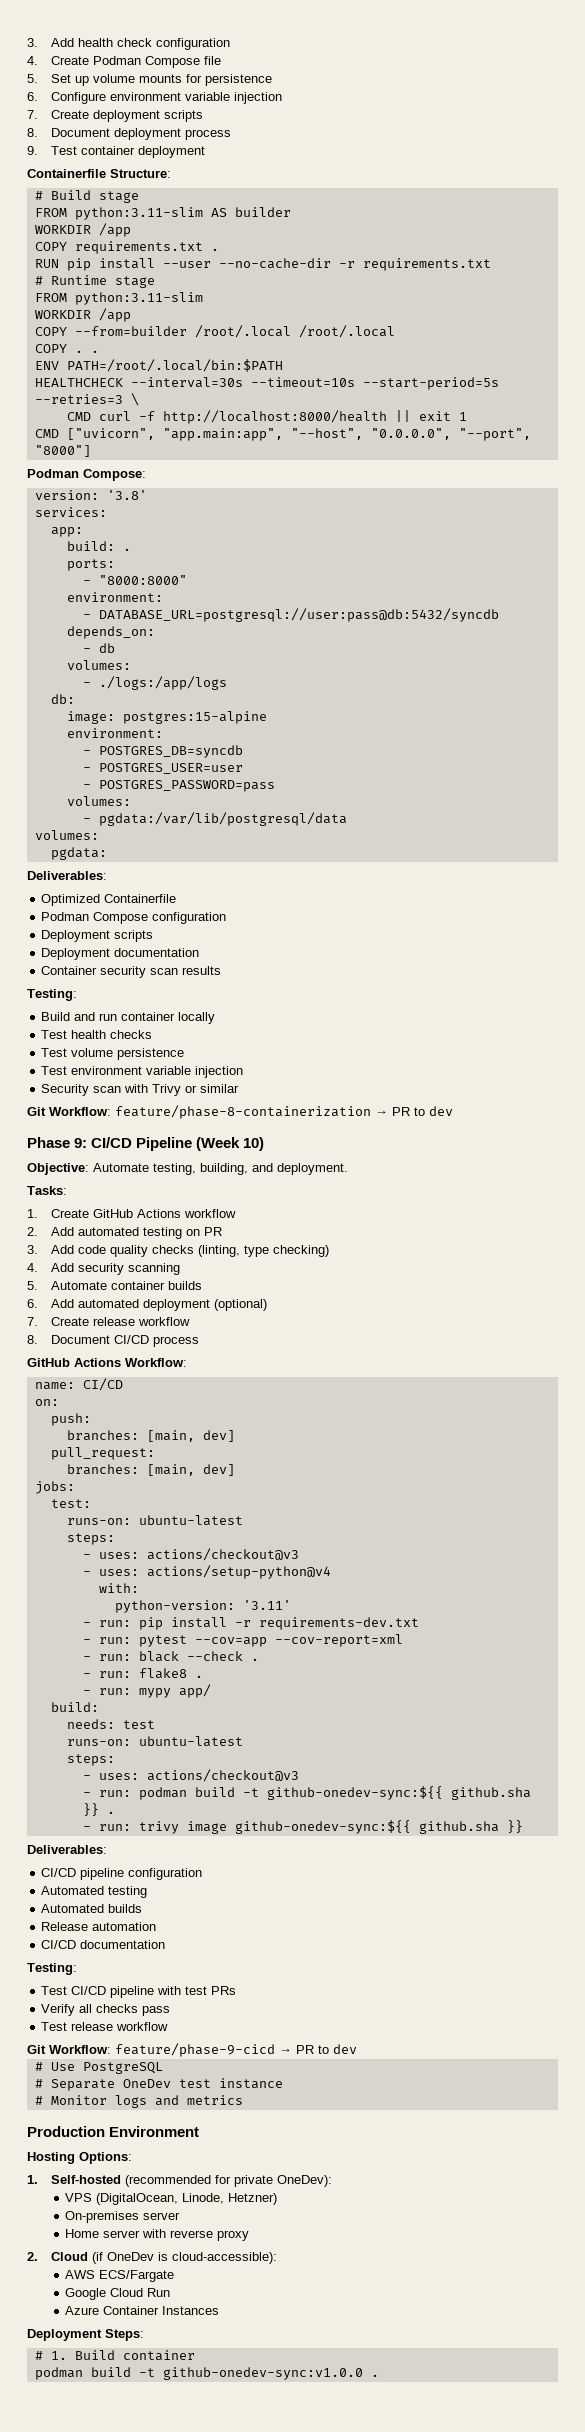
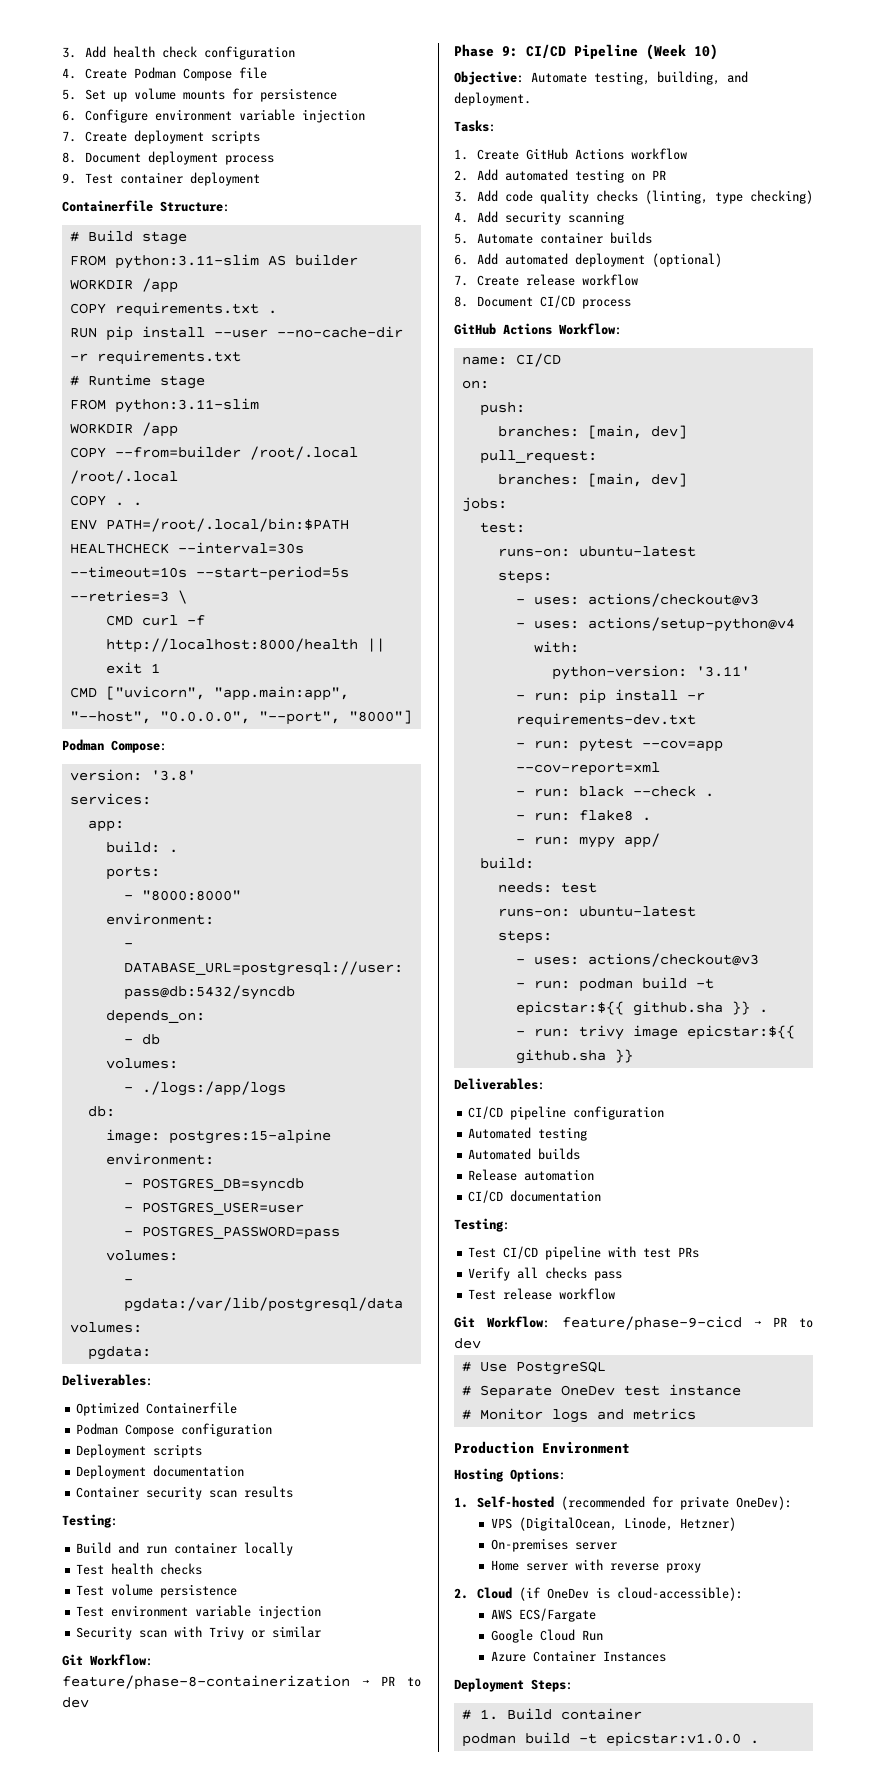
[266,1786,443,1800] github-onedev-sync:${{ -> [515,1001,624,1016] epicstar:${{
[234,1820,411,1834] github-onedev-sync:${{ -> [686,1025,795,1040] epicstar:${{
[162,2367,363,2380] github-onedev-sync:v1.0.0 -> [605,1732,741,1747] epicstar:v1.0.0

